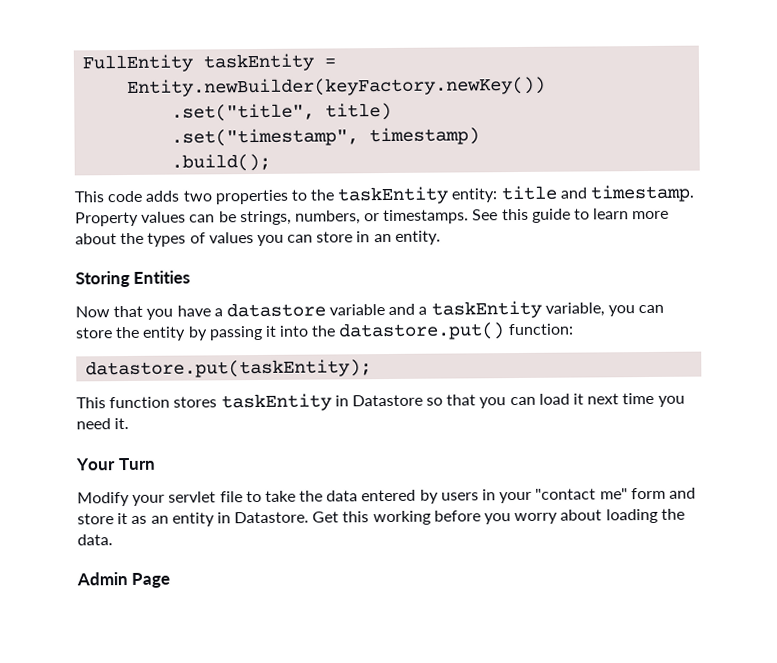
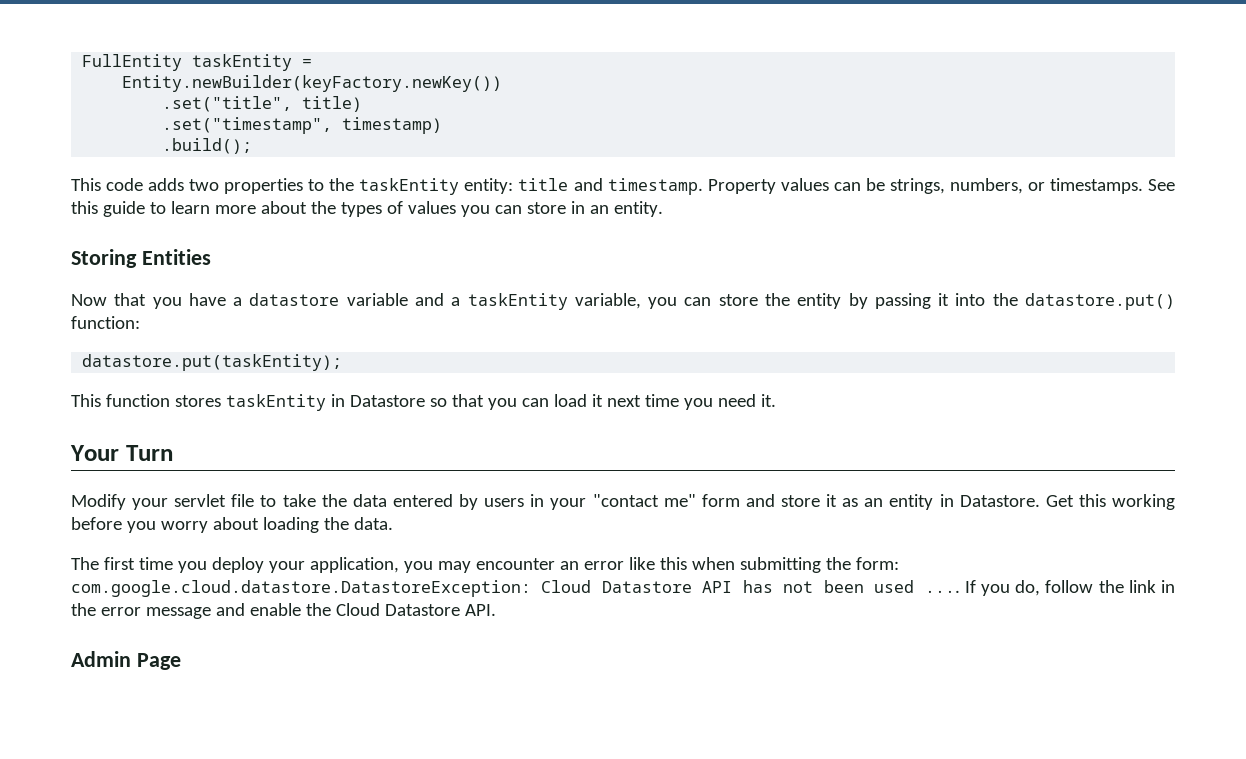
(113, 540) none -> [71,557,899,573] [71,580,1176,597] [71,603,496,619] // The first time you deploy your application, you may encounter an error like this when submitting the form: com.google.cloud.datastore.DatastoreException: Cloud Datastore API has not been used .... If you do, follow the link in the error message and enable the Cloud Datastore API.

